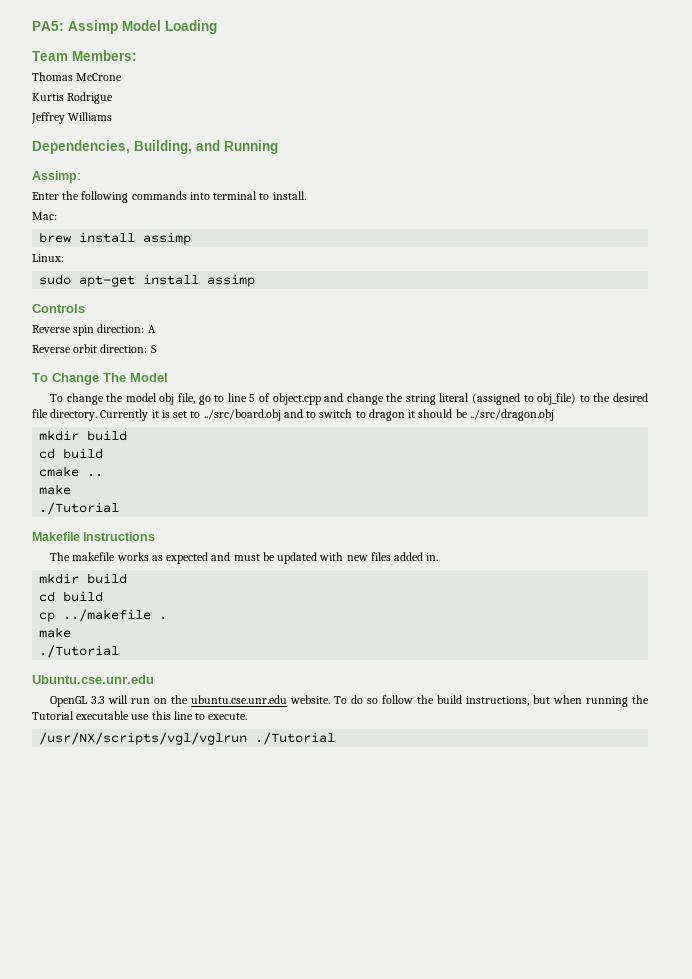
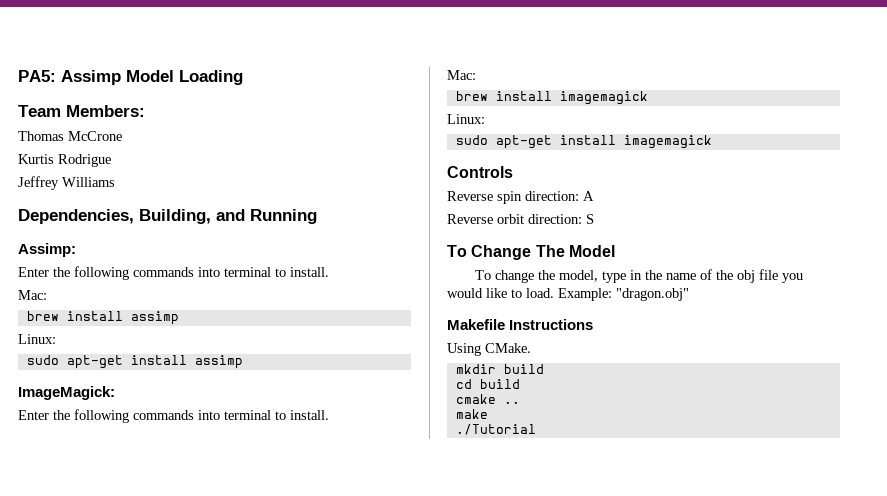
(256, 280) none -> [18,386,115,400] [18,409,329,423] [447,70,476,80] [455,91,648,105] [447,114,485,124] [455,135,712,149] // ImageMagick: // Enter the following commands into terminal to install. // Mac: // brew install imagemagick // Linux: // sudo apt-get install imagemagick
[125,393,649,405] [32,409,554,421] model obj file, go to line 5 of object.cpp and change the string literal (assigned to obj_file) to the desired file directory. Currently it is set to ../src/board.obj and to switch to dragon it should be ../src/dragon.obj -> [559,269,804,283] [447,288,689,301] [447,319,594,330] [447,343,531,356] model, type in the name of the obj file you would like to load. Example: "dragon.obj" // Makefile Instructions // Using CMake.
[32,532,156,541] [50,552,439,564] [39,573,128,584] [39,591,104,602] [39,609,168,622] [39,627,72,638] [39,645,120,658] [32,675,154,684] [50,695,650,707] [32,711,248,720] [39,732,336,745] // Makefile Instructions // The makefile works as expected and must be updated with new files added in. // mkdir build // cd build // cp ../makefile . // make // ./Tutorial // Ubuntu.cse.unr.edu // OpenGL 3.3 will run on the ubuntu.cse.unr.edu website. To do so follow the build instructions, but when running the Tutorial executable use this line to execute. // /usr/NX/scripts/vgl/vglrun ./Tutorial -> (536, 429) none

